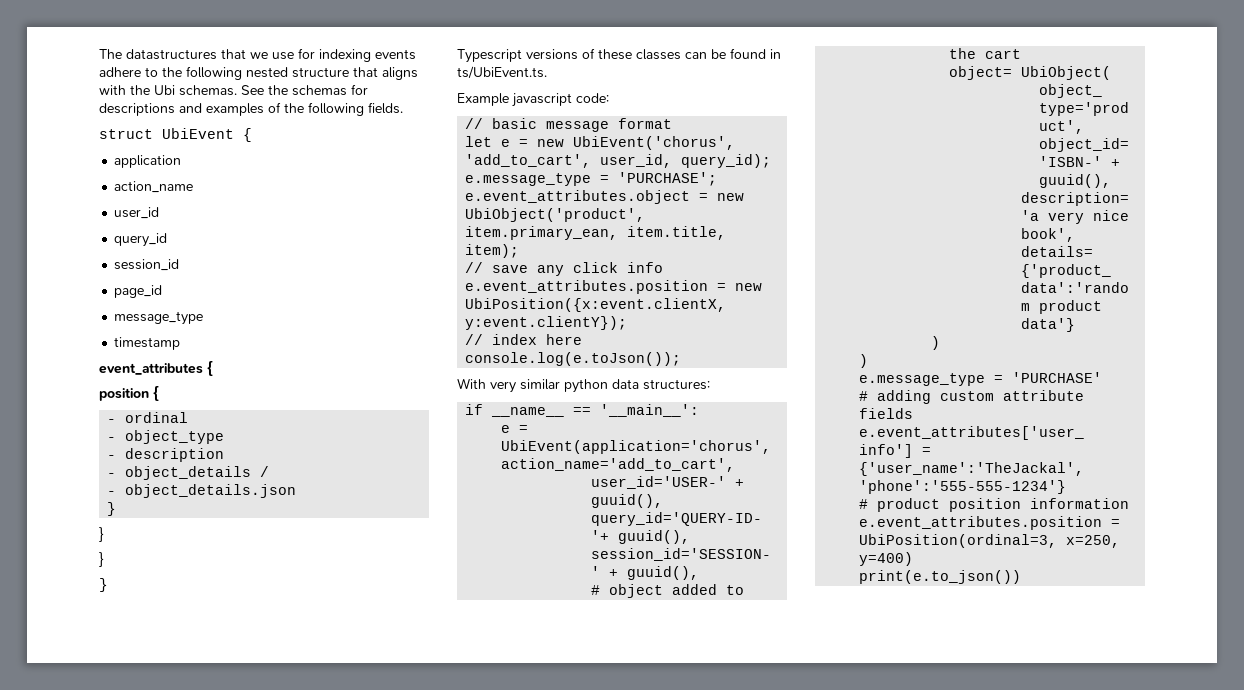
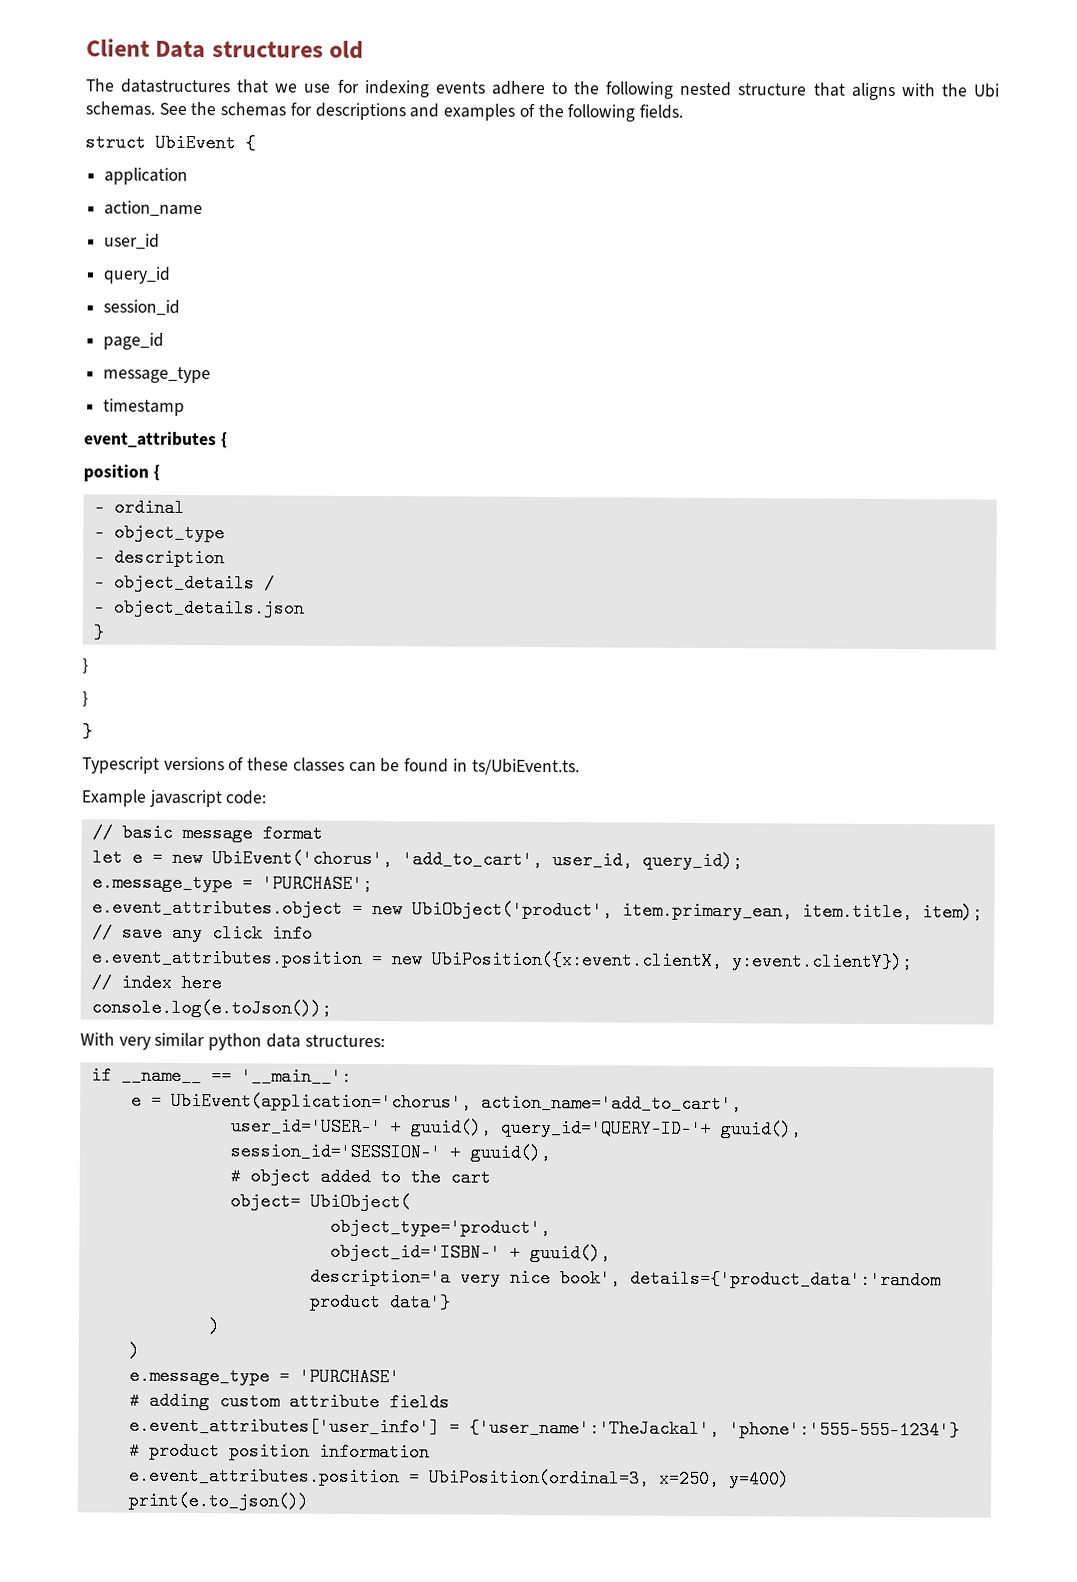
(99, 54) none -> [86,38,365,59] Client Data structures old //

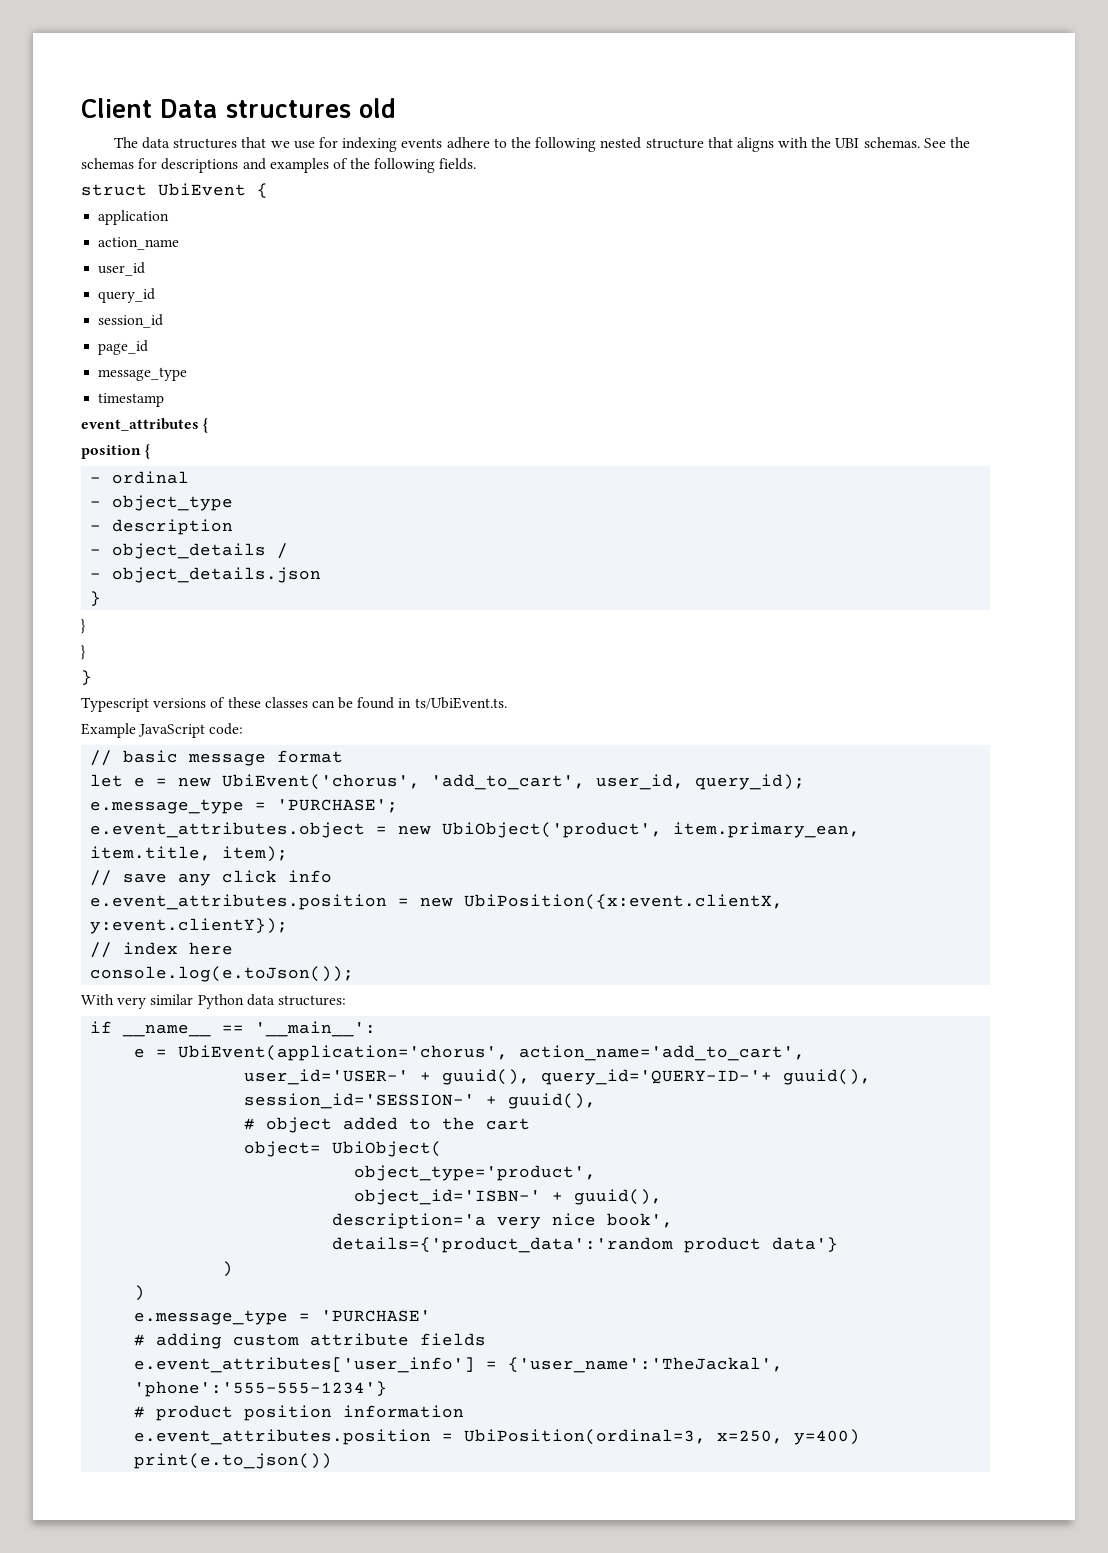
[121,78,232,94] datastructures -> [142,137,238,149] data structures
[973,83,1000,98] Ubi -> [835,138,860,148] UBI
[148,789,222,808] javascript -> [138,724,206,738] JavaScript
[208,1033,263,1051] python -> [197,994,244,1009] Python

